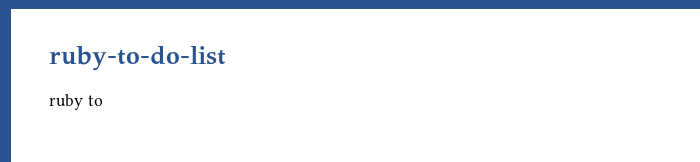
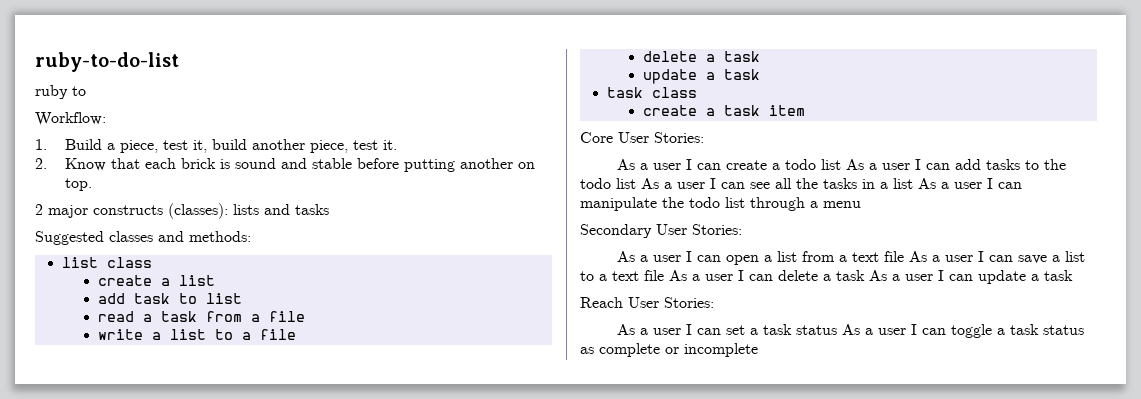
(103, 100) none -> [35,112,106,126] [35,139,398,153] [35,158,536,172] [65,178,93,191] [35,203,329,219] [35,231,251,245] [62,257,153,268] [98,275,216,286] [98,293,243,304] [98,311,306,322] [98,329,297,340] [643,51,761,62] [643,69,761,84] [607,87,698,98] [643,105,806,116] [580,132,704,143] [616,159,1066,170] [580,178,1022,189] [580,197,861,211] [580,224,742,238] [616,251,1085,265] [580,270,1073,284] [580,297,714,308] [616,324,1084,338] [580,343,758,357] // Workflow: // 1. Build a piece, test it, build another piece, test it. // 2. Know that each brick is sound and stable before putting another on top. // 2 major constructs (classes): lists and tasks // Suggested classes and methods: // list class // create a list // add task to list // read a task from a file // write a list to a file // delete a task // update a task // task class // create a task item // Core User Stories: // As a user I can create a todo list As a user I can add tasks to the todo list As a user I can see all the tasks in a list As a user I can manipulate the todo list through a menu // Secondary User Stories: // As a user I can open a list from a text file As a user I can save a list to a text file As a user I can delete a task As a user I can update a task // Reach User Stories: // As a user I can set a task status As a user I can toggle a task status as complete or incomplete

